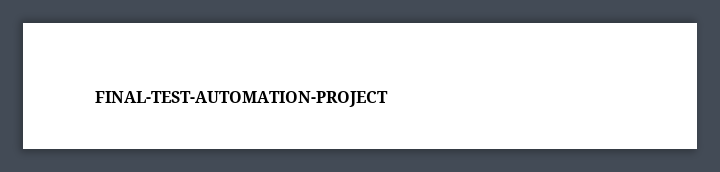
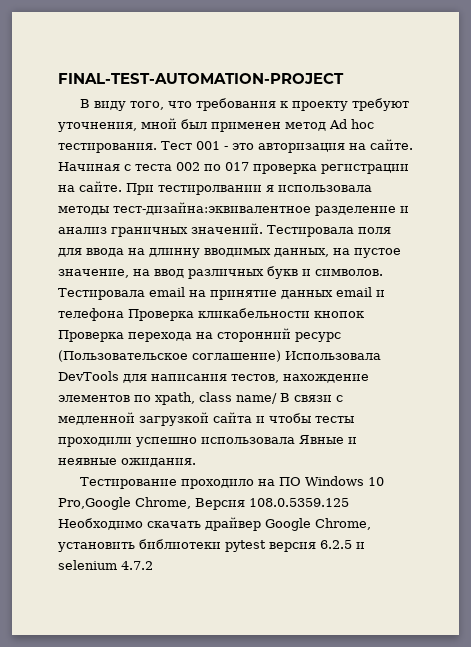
(388, 99) none -> [79,98,409,111] [58,118,374,132] [58,139,413,153] [58,162,409,174] [58,181,372,195] [58,202,409,216] [58,223,391,237] [58,248,401,258] [58,266,383,279] [58,287,385,300] [58,308,364,321] [58,328,341,342] [58,350,381,362] [58,371,369,383] [58,392,343,405] [58,412,354,426] [58,435,357,447] [58,458,196,467] [79,476,384,489] [58,497,349,510] [58,517,371,531] [58,539,365,552] [58,560,153,570] // В виду того, что требования к проекту требуют уточнения, мной был применен метод Ad hoc тестирования. Тест 001 - это авторизация на сайте. Начиная с теста 002 по 017 проверка регистрации на сайте. При тестиролвании я использовала методы тест-дизайна:эквивалентное разделение и анализ граничных значений. Тестировала поля для ввода на длинну вводимых данных, на пустое значение, на ввод различных букв и символов. Тестировала email на принятие данных email и телефона Проверка кликабельности кнопок Проверка перехода на сторонний ресурс (Пользовательское соглашение) Использовала DevTools для написания тестов, нахождение элементов по xpath, class name/ В связи с медленной загрузкой сайта и чтобы тесты проходили успешно использовала Явные и неявные ожидания. // Тестирование проходило на ПО Windows 10 Pro,Google Chrome, Версия 108.0.5359.125 Необходимо скачать драйвер Google Chromе, установить библиотеки pytest версия 6.2.5 и selenium 4.7.2

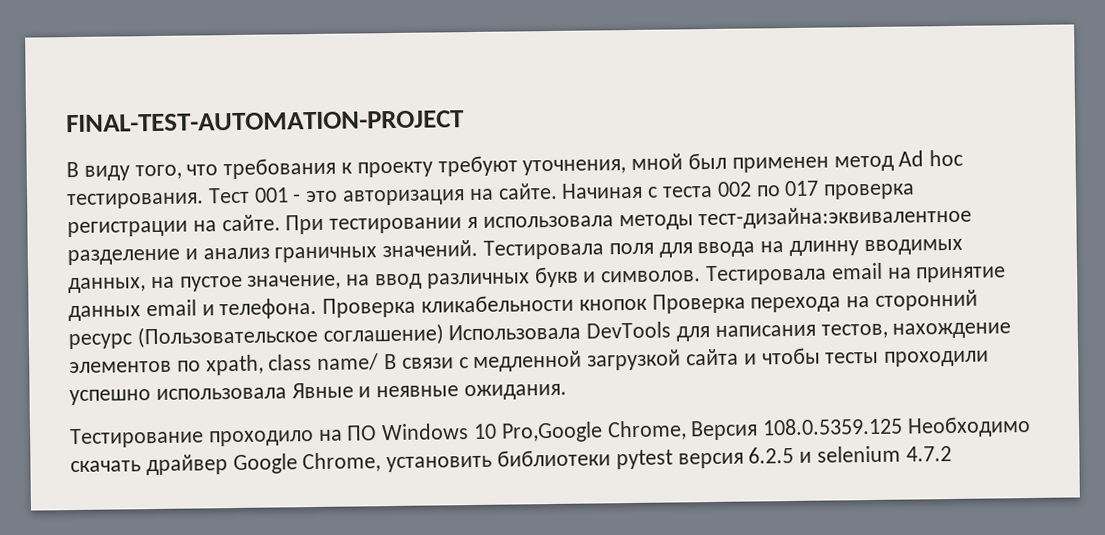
[158,185,262,195] тестиролвании -> [329,217,463,234] тестировании
[58,308,124,321] телефона -> [219,297,318,320] телефона.

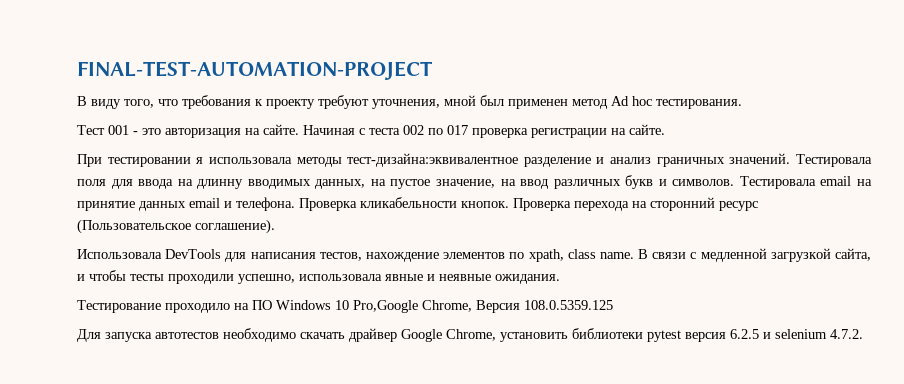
(204, 201) none -> (742, 104) //
(281, 223) none -> (665, 129) //
[578,298,647,311] кнопок -> [461,201,509,208] кнопок.
[322,323,444,346] соглашение) -> [195,219,275,234] соглашение). //
[317,353,380,371] name/ -> [599,252,634,259] name.
[686,348,740,366] сайта -> [835,248,871,261] сайта,
[69,382,354,406] успешно использовала Явные -> [238,274,423,284] успешно, использовала явные
[907,416,1032,438] Необходимо -> [77,328,296,342] // Для запуска автотестов необходимо
[905,446,952,462] 4.7.2 -> [830,329,863,339] 4.7.2.

